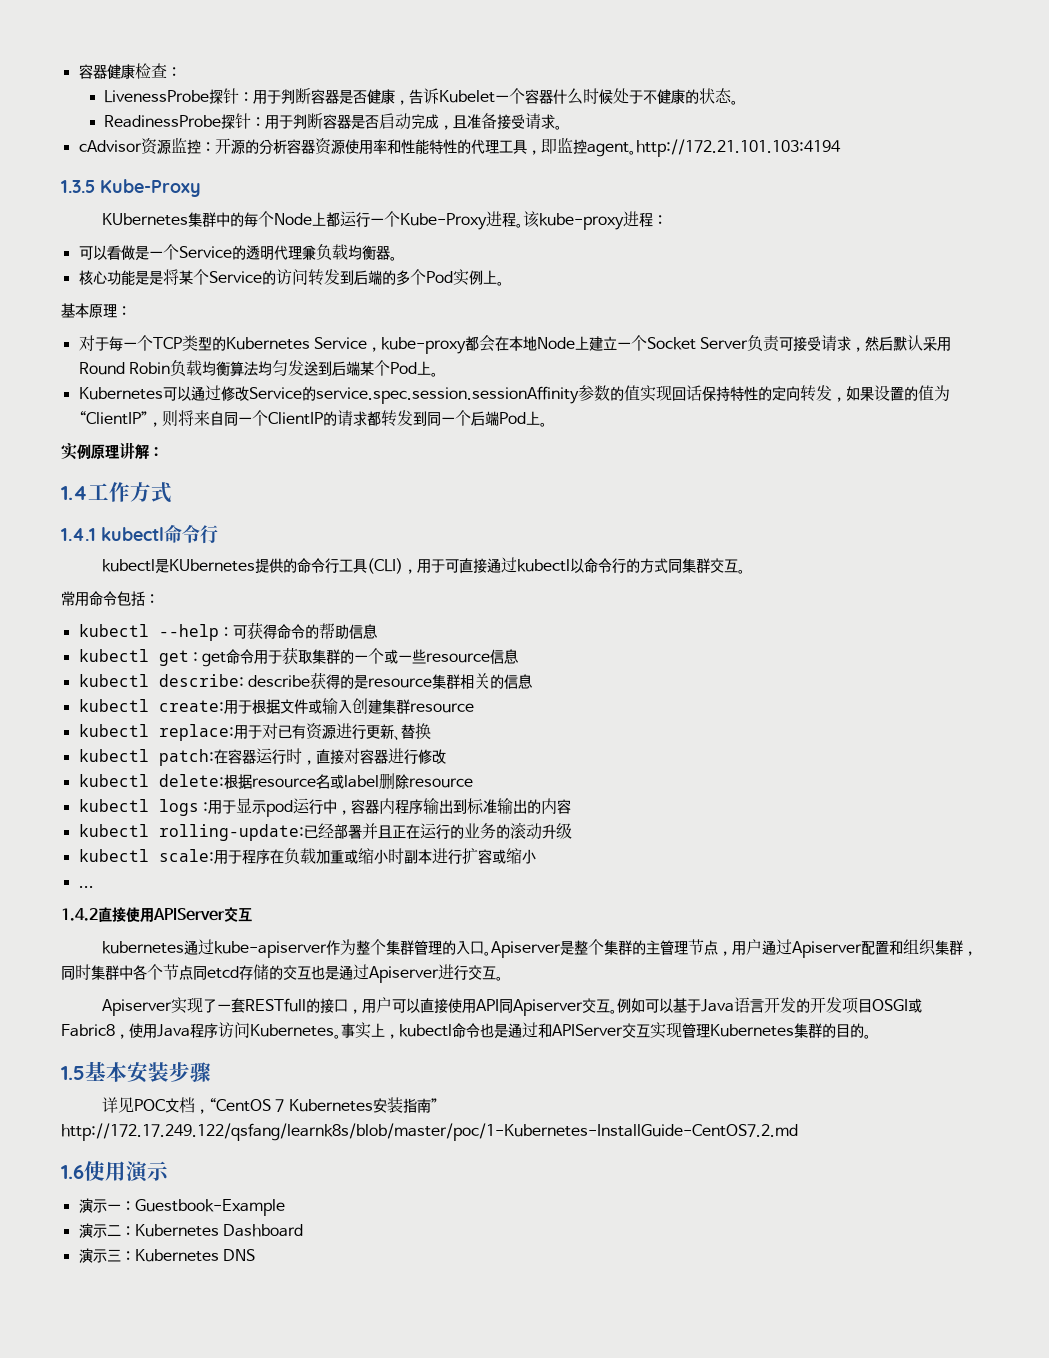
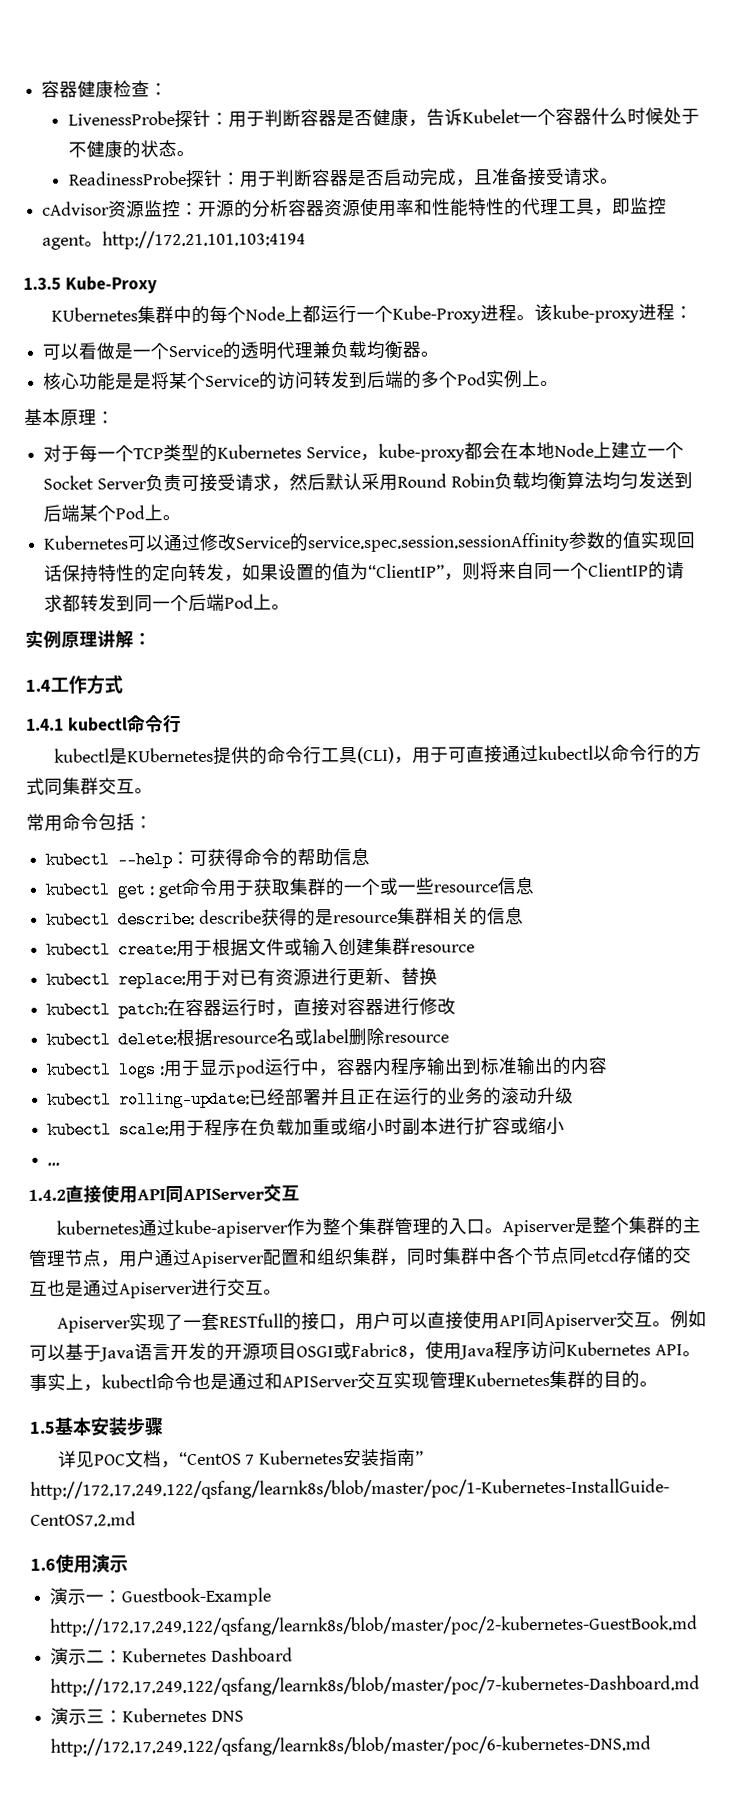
(154, 915) none -> [137,1186,184,1204] API同
[825,997,842,1013] 发 -> [242,1342,261,1361] 源
(334, 1030) none -> [654,1344,683,1356] API
(285, 1207) none -> [50,1615,699,1637] http://172.17.249.122/qsfang/learnk8s/blob/master/poc/2-kubernetes-GuestBook.md
(303, 1230) none -> [50,1675,701,1697] http://172.17.249.122/qsfang/learnk8s/blob/master/poc/7-kubernetes-Dashboard.md
(255, 1255) none -> [50,1735,652,1757] http://172.17.249.122/qsfang/learnk8s/blob/master/poc/6-kubernetes-DNS.md

